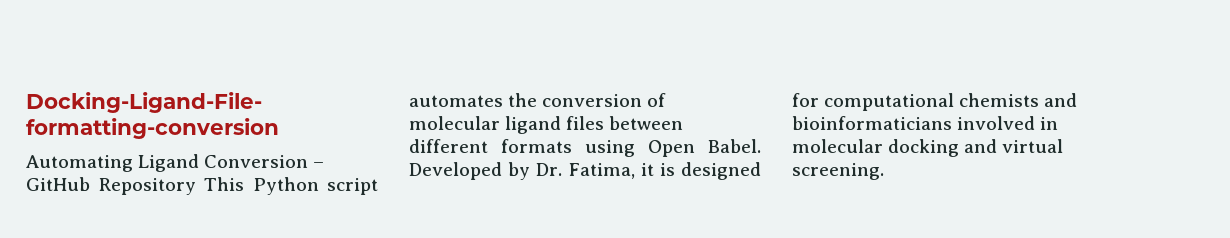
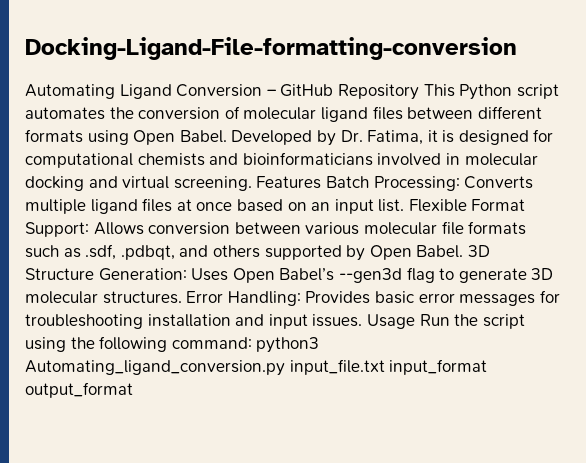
(884, 171) none -> [256,176,534,191] [25,198,526,214] [25,221,527,237] [25,244,490,261] [25,267,554,283] [25,290,560,306] [25,314,525,329] [25,336,320,353] [25,359,488,376] [25,382,133,398] Features Batch Processing: Converts multiple ligand files at once based on an input list. Flexible Format Support: Allows conversion between various molecular file formats such as .sdf, .pdbqt, and others supported by Open Babel. 3D Structure Generation: Uses Open Babel’s --gen3d flag to generate 3D molecular structures. Error Handling: Provides basic error messages for troubleshooting installation and input issues. Usage Run the script using the following command: python3 Automating_ligand_conversion.py input_file.txt input_format output_format

